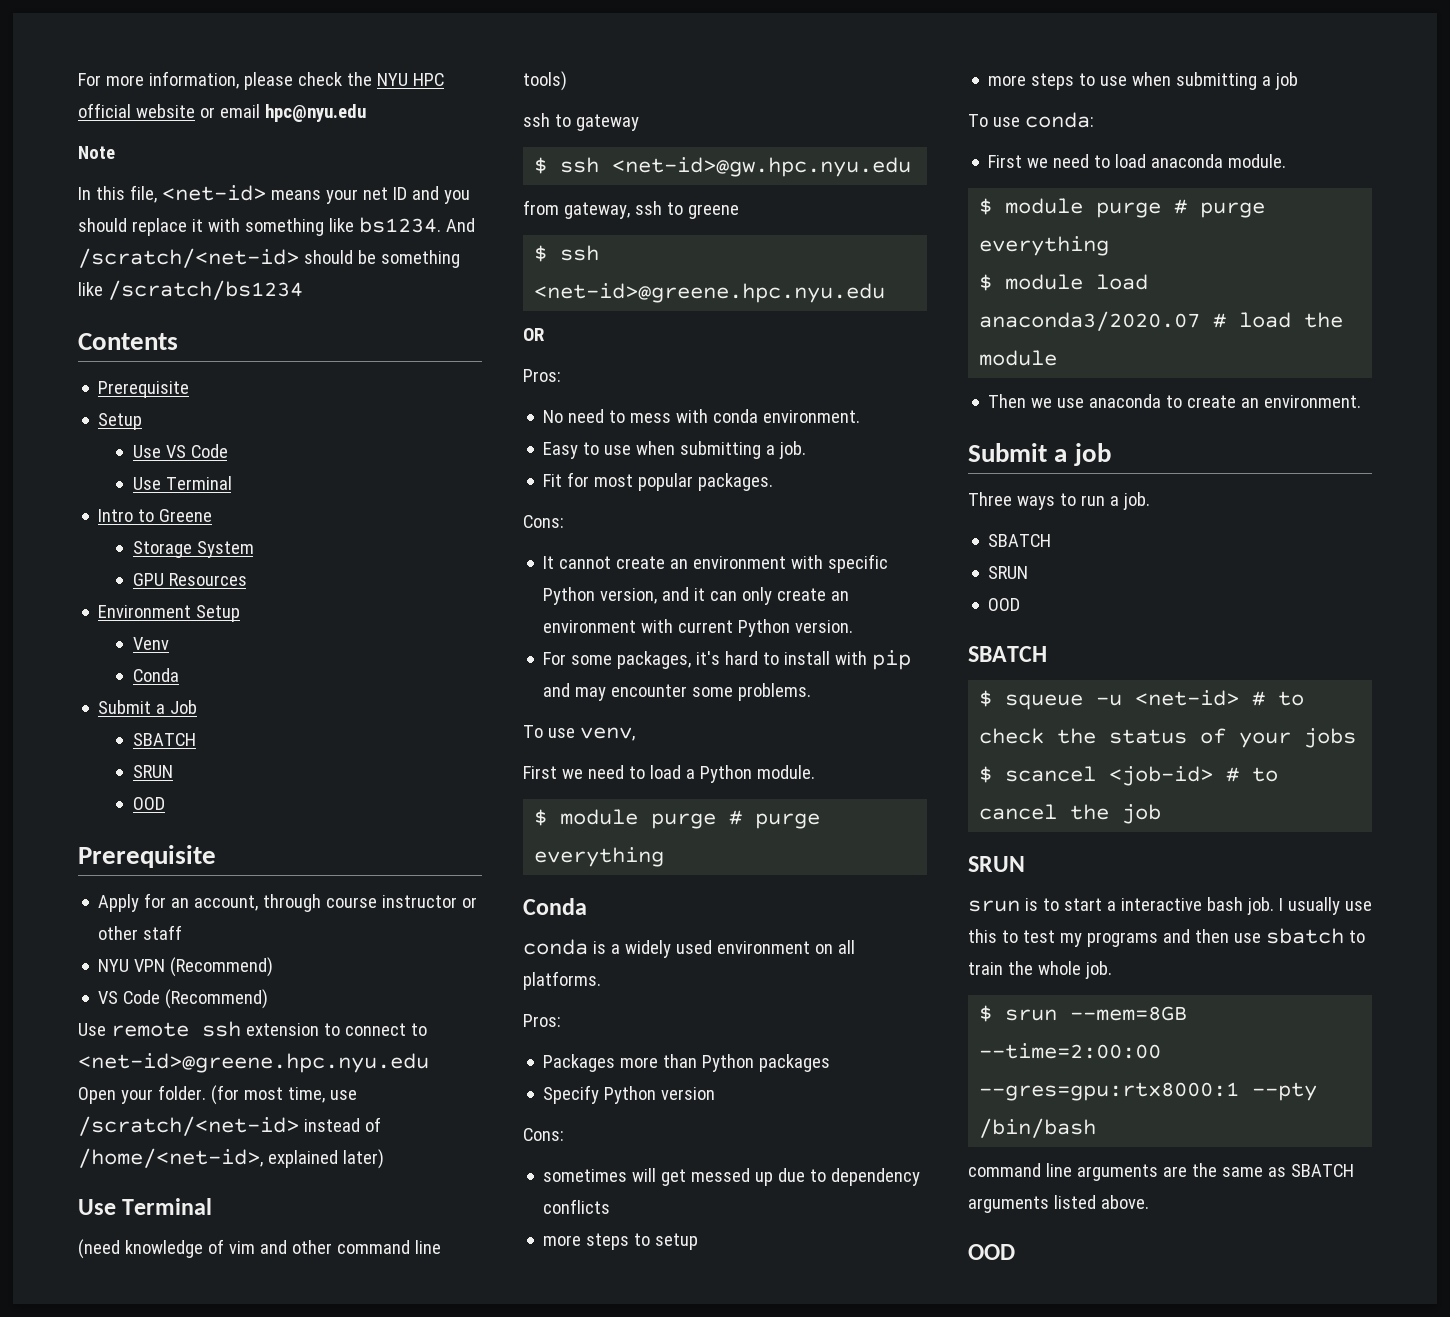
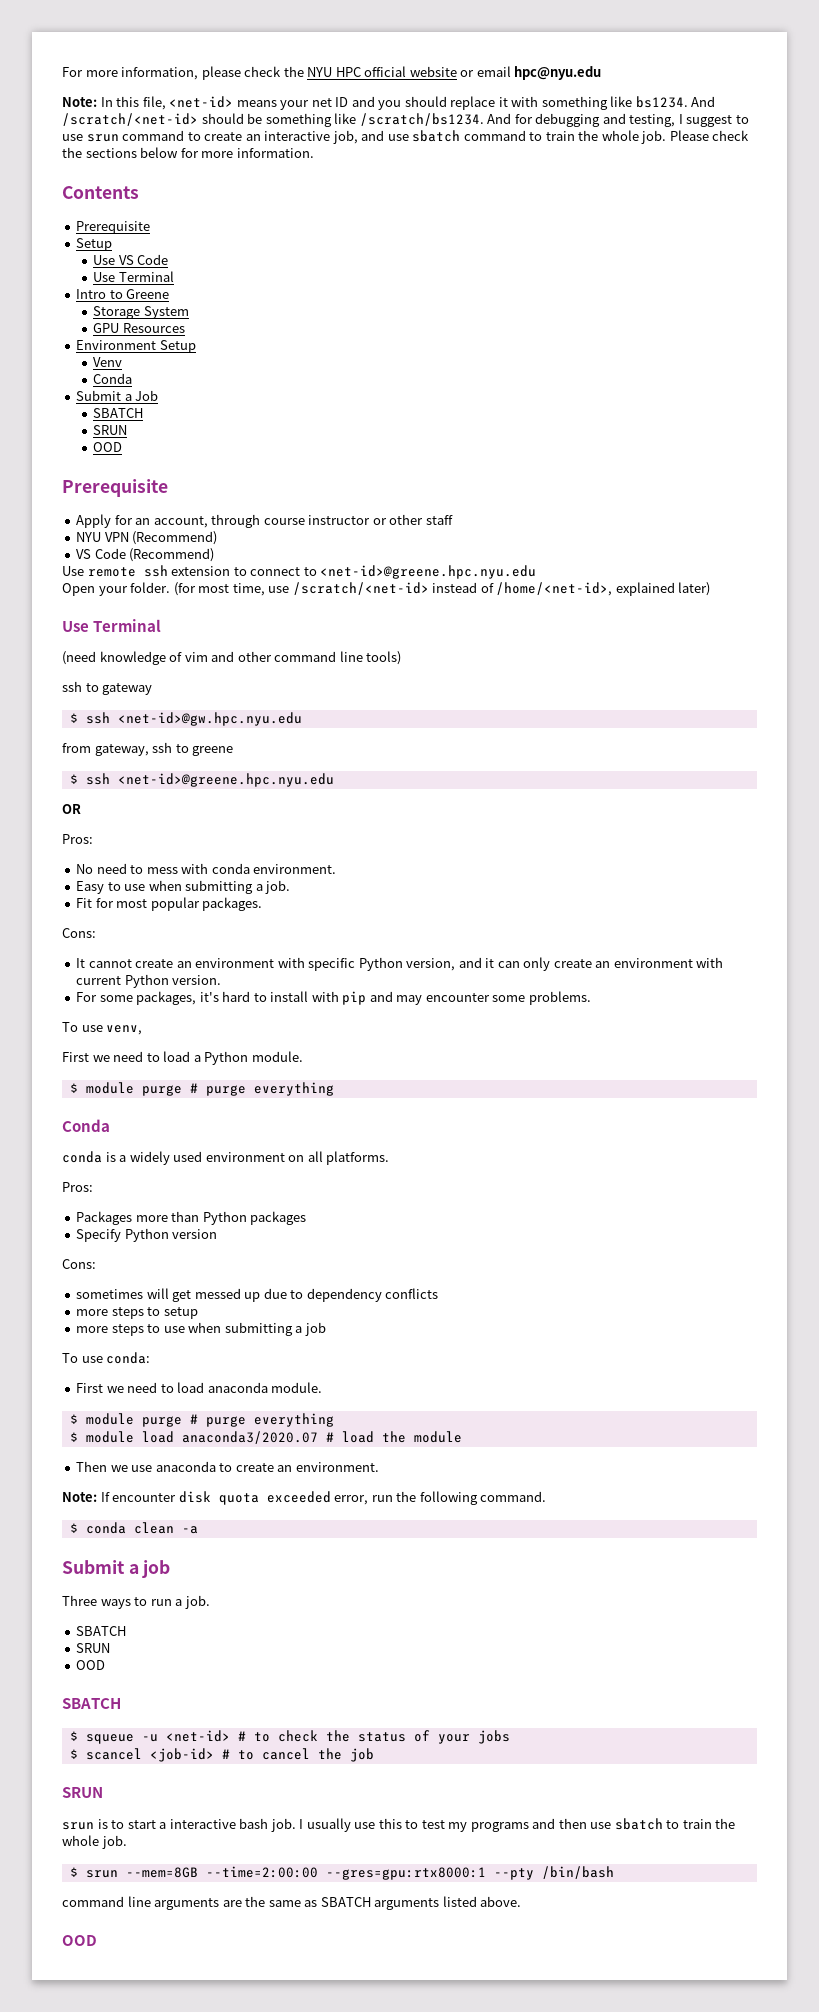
[78,146,115,159] Note // -> [62,97,97,107] Note:
[107,280,303,300] /scratch/bs1234 -> [359,113,749,127] [62,130,750,144] [62,147,314,158] /scratch/bs1234. And for debugging and testing, I suggest to use srun command to create an interactive job, and use sbatch command to train the whole job. Please check the sections below for more information.
(1362, 401) none -> [62,1491,547,1505] [69,1522,198,1534] // Note: If encounter disk quota exceeded error, run the following command. // $ conda clean -a

